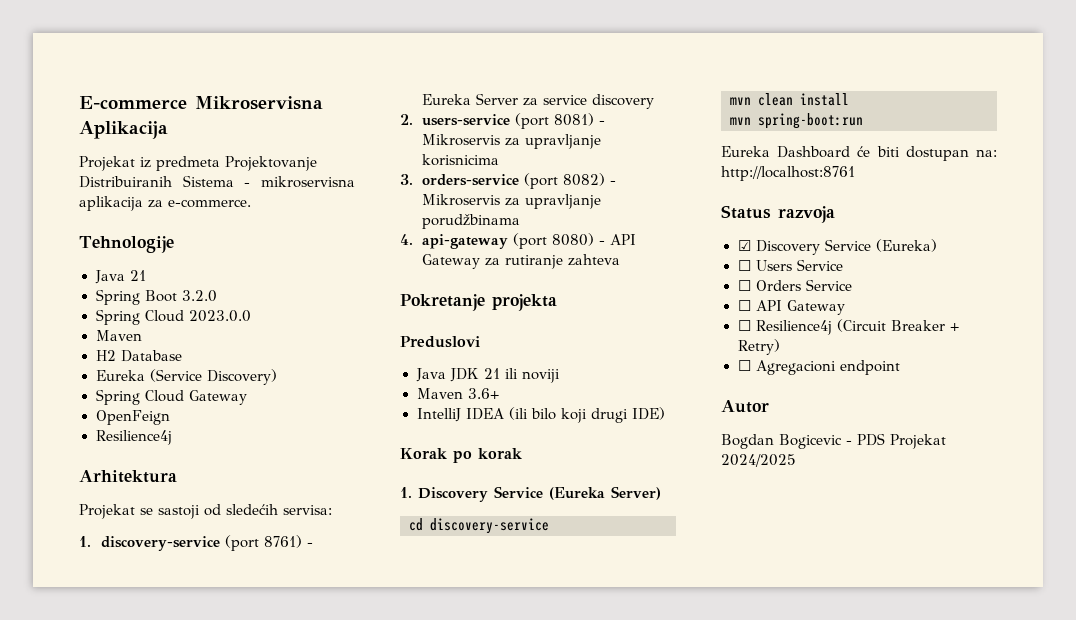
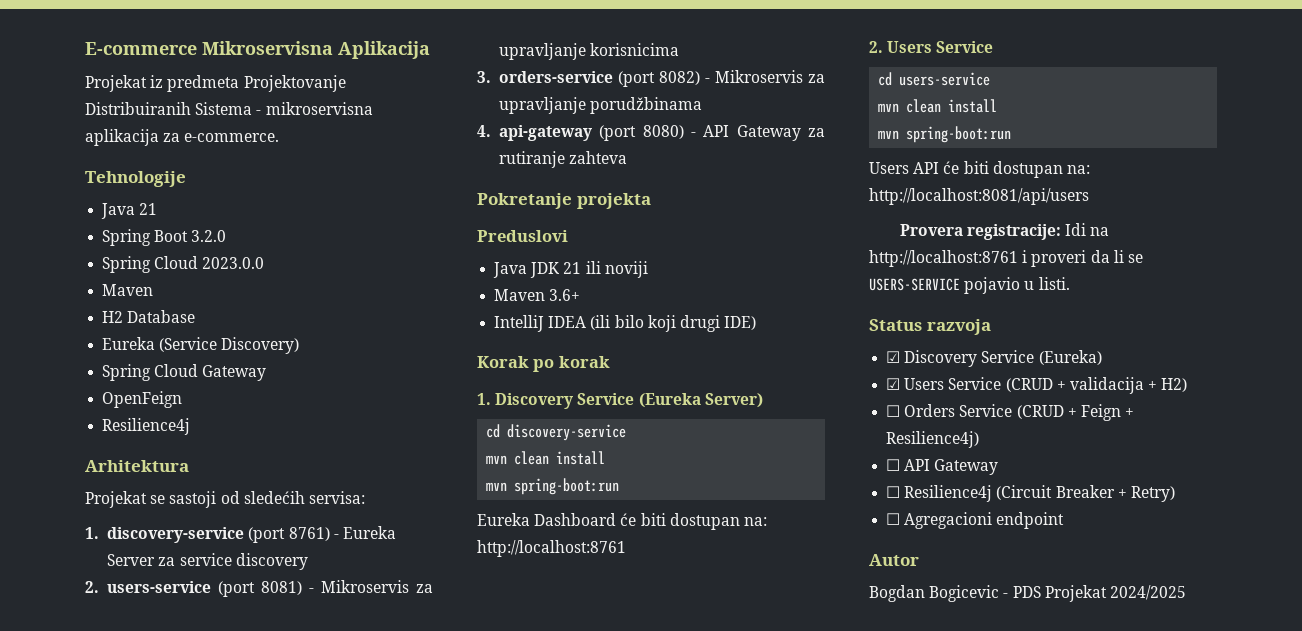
(855, 173) none -> [869,41,994,53] [878,72,991,86] [878,99,998,113] [878,126,1012,143] [869,161,1090,178] [869,188,1089,205] [899,223,1110,240] [869,250,1143,267] [869,277,1070,294] // 2. Users Service // cd users-service // mvn clean install // mvn spring-boot:run // Users API će biti dostupan na: http://localhost:8081/api/users // Provera registracije: Idi na http://localhost:8761 i proveri da li se USERS-SERVICE pojavio u listi.
[737,259,843,271] [737,279,852,291] ☐ Users Service // ☐ Orders Service -> [886,377,1188,394] [886,404,1135,421] [886,431,980,448] ☑ Users Service (CRUD + validacija + H2) // ☐ Orders Service (CRUD + Feign + Resilience4j)

